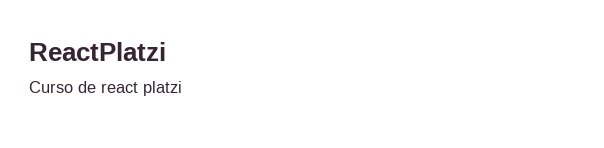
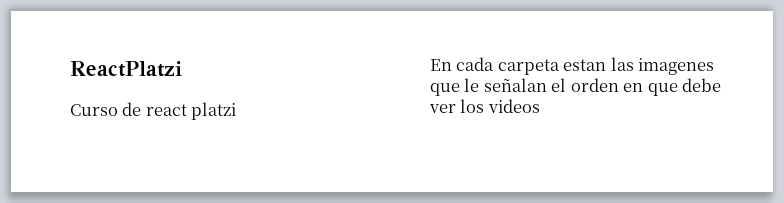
(182, 88) none -> [430,57,715,75] [430,78,722,96] [429,99,540,113] // En cada carpeta estan las imagenes que le señalan el orden en que debe ver los videos

